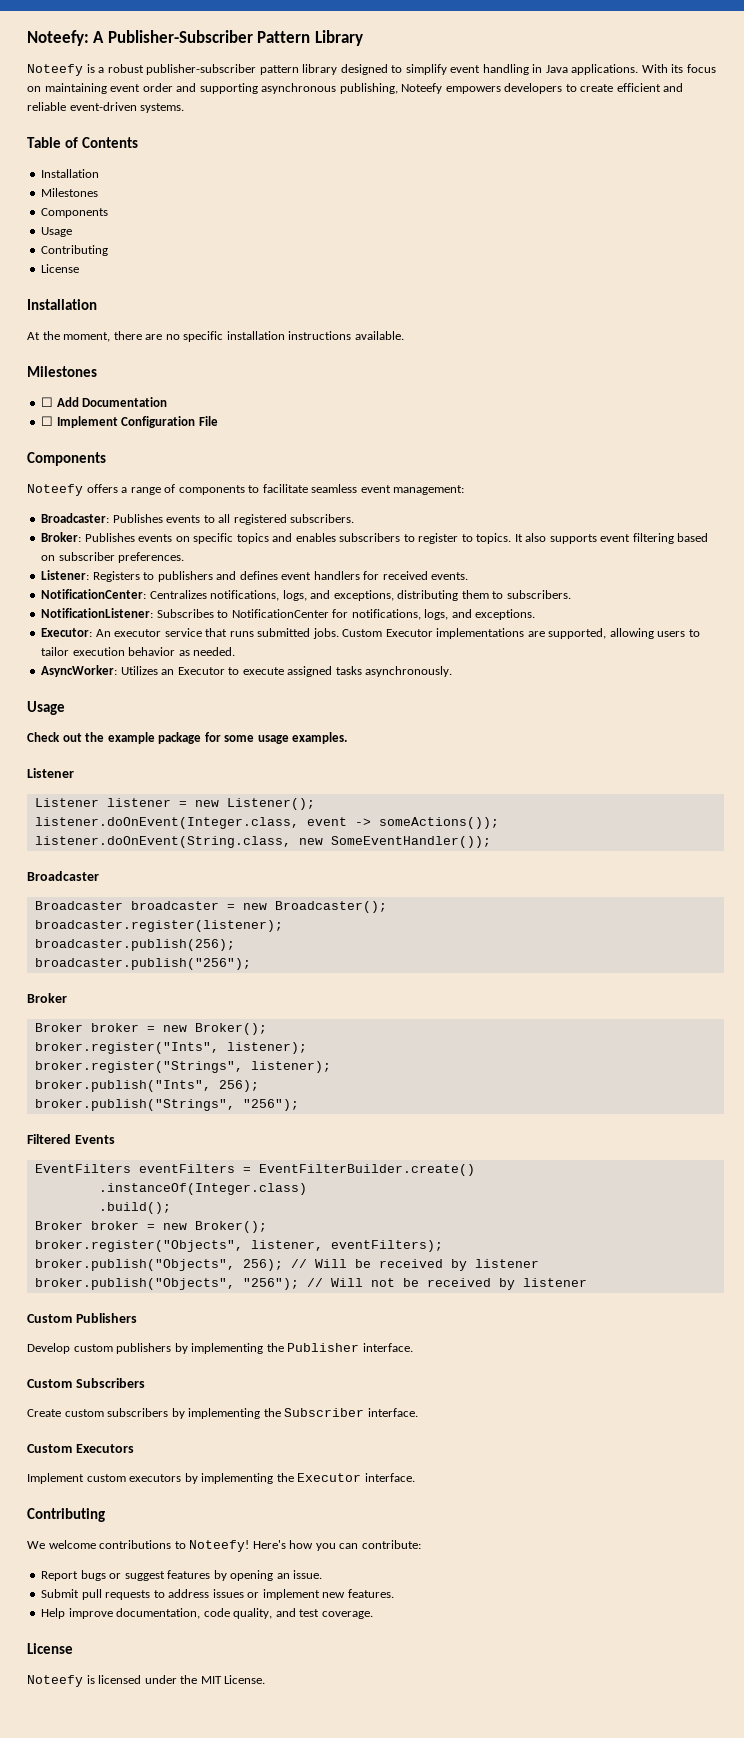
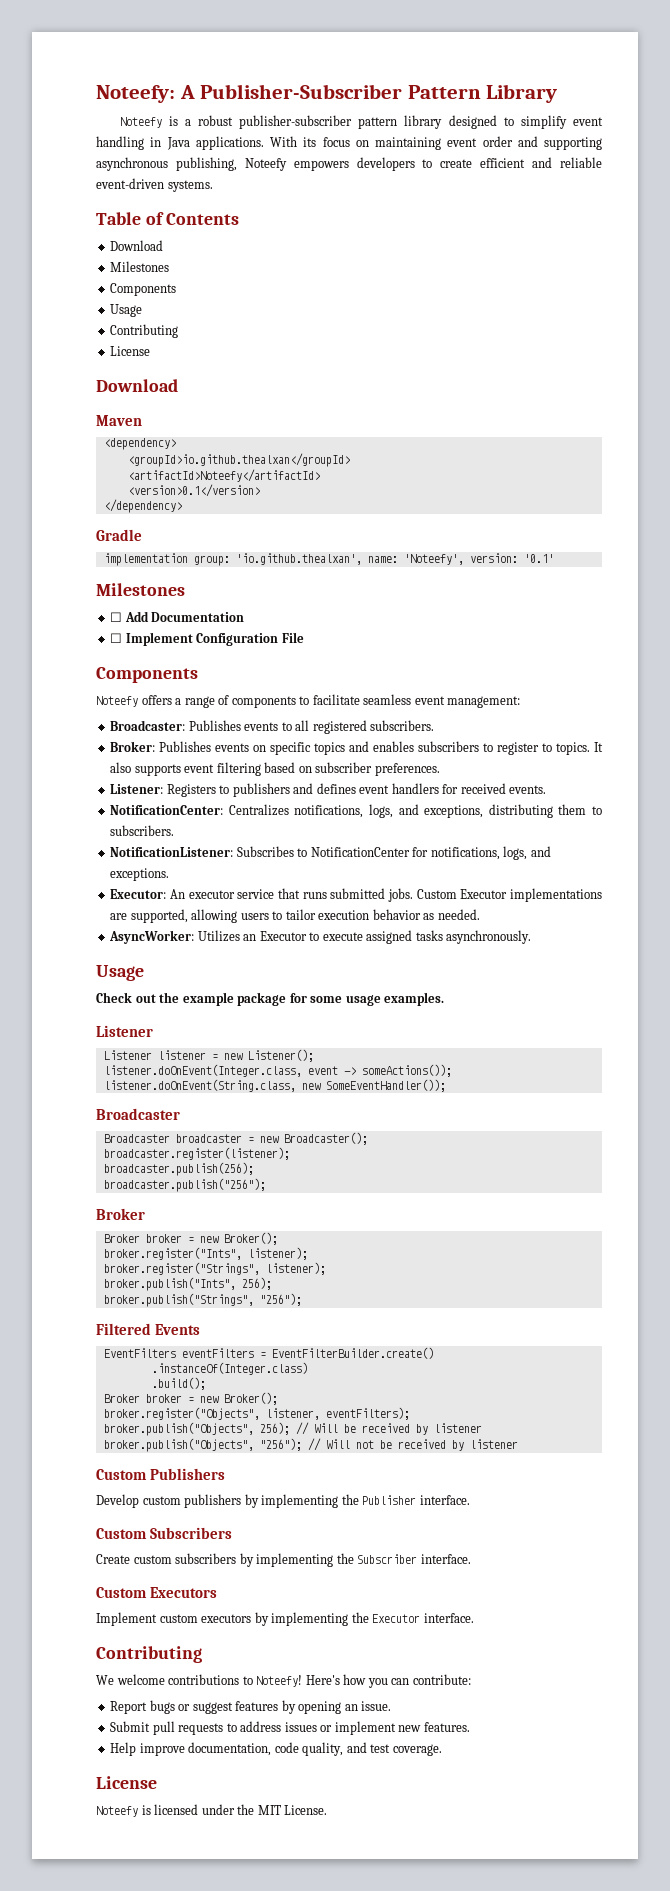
[41,169,100,178] Installation -> [110,240,164,251] Download
[27,299,97,310] [27,331,404,342] Installation // At the moment, there are no specific installation instructions available. -> [96,379,178,392] [96,415,142,426] [103,438,176,450] [127,453,350,467] [127,469,320,482] [127,484,260,497] [103,499,182,513] [96,529,142,541] [103,553,554,566] Download // Maven // <dependency> // <groupId>io.github.thealxan</groupId> // <artifactId>Noteefy</artifactId> // <version>0.1</version> // </dependency> // Gradle // implementation group: 'io.github.thealxan', name: 'Noteefy', version: '0.1'

